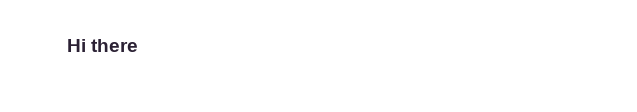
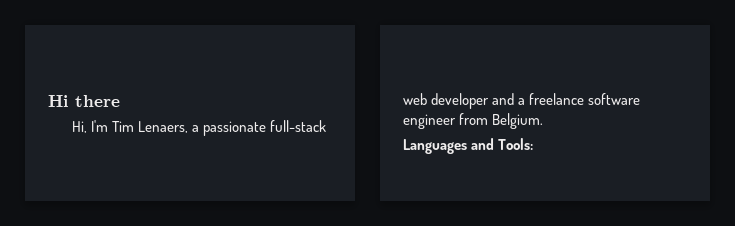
(139, 45) none -> [71,120,327,136] [403,93,641,109] [403,113,544,129] [403,138,534,154] // Hi, I'm Tim Lenaers, a passionate full-stack web developer and a freelance software engineer from Belgium. // Languages and Tools:

